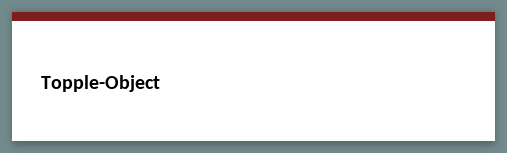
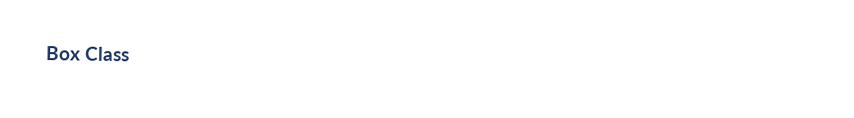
[41,75,160,92] Topple-Object -> [45,46,131,62] Box Class

